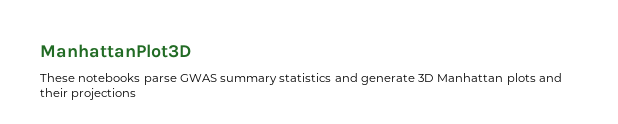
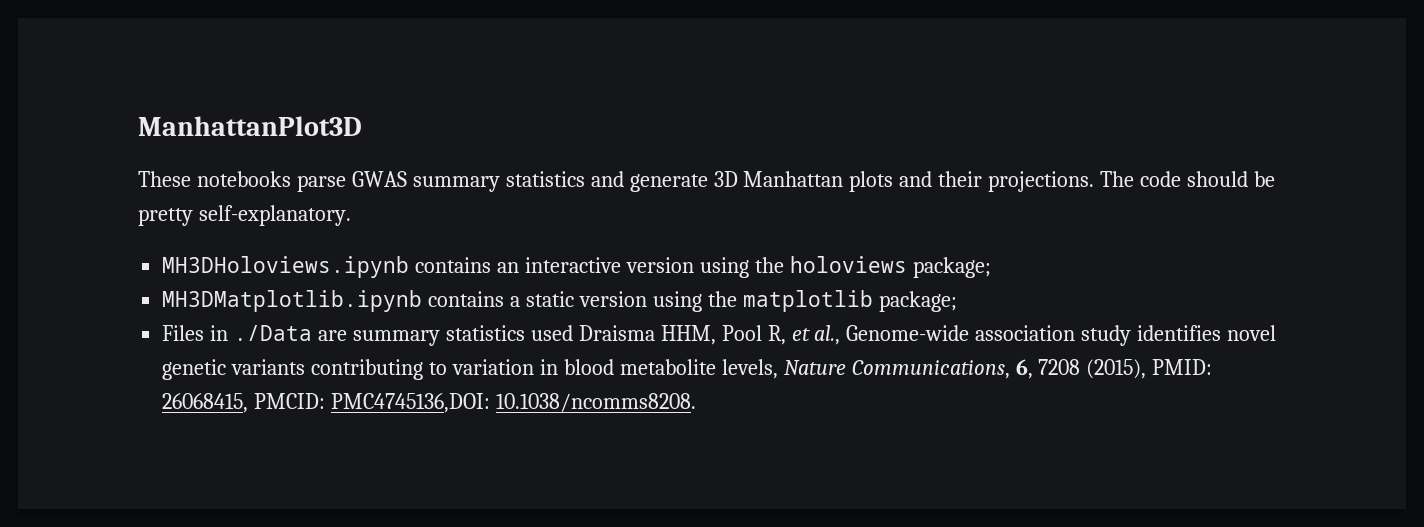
[71,88,137,100] projections -> [988,171,1275,192] [138,205,351,226] [162,256,991,278] [162,290,957,312] [162,325,1277,346] [162,359,1213,380] [162,393,697,413] projections. The code should be pretty self-explanatory. // MH3DHoloviews.ipynb contains an interactive version using the holoviews package; // MH3DMatplotlib.ipynb contains a static version using the matplotlib package; // Files in ./Data are summary statistics used Draisma HHM, Pool R, et al., Genome-wide association study identifies novel genetic variants contributing to variation in blood metabolite levels, Nature Communications, 6, 7208 (2015), PMID: 26068415, PMCID: PMC4745136,DOI: 10.1038/ncomms8208.

